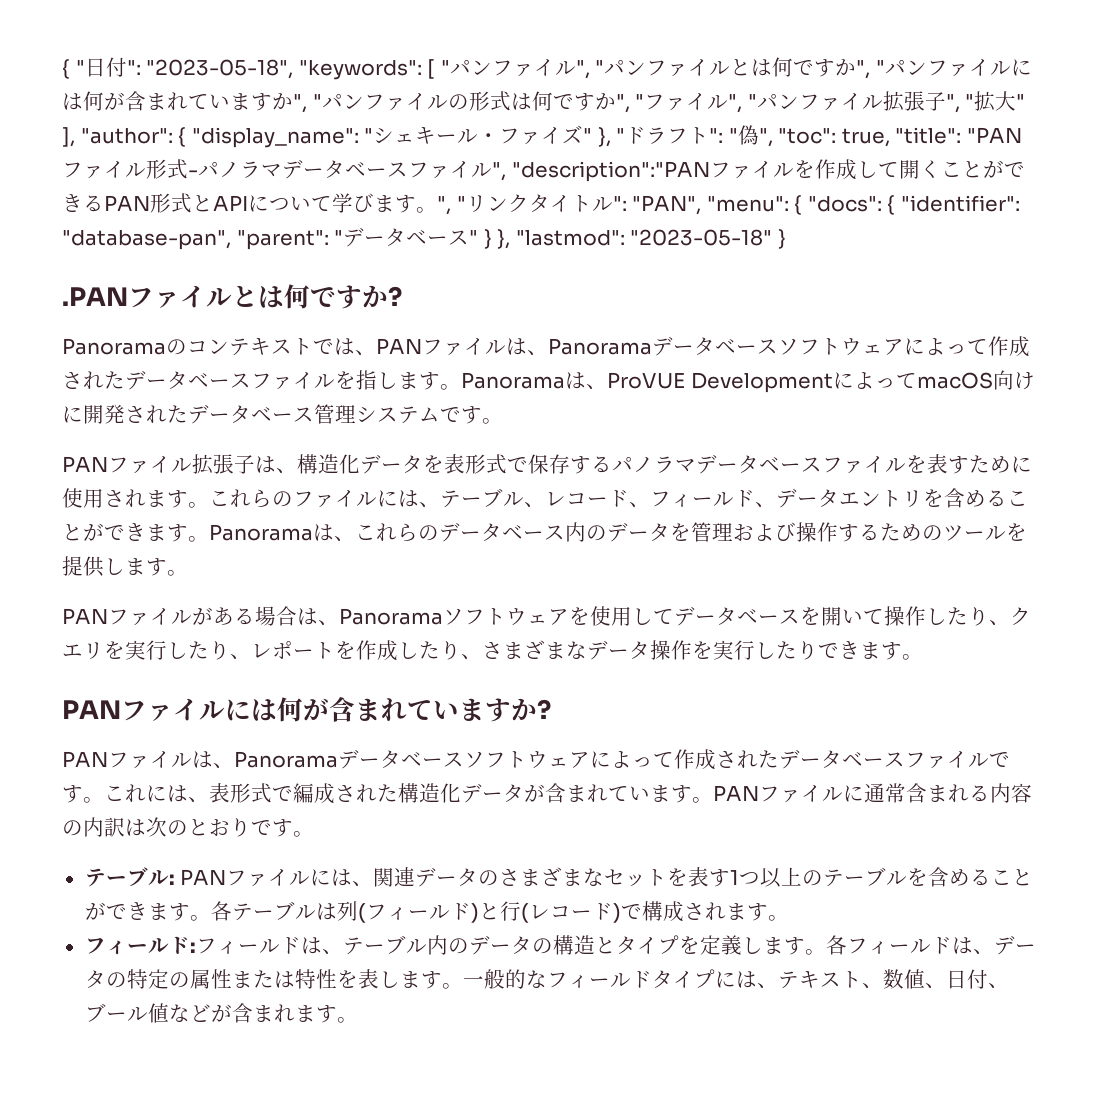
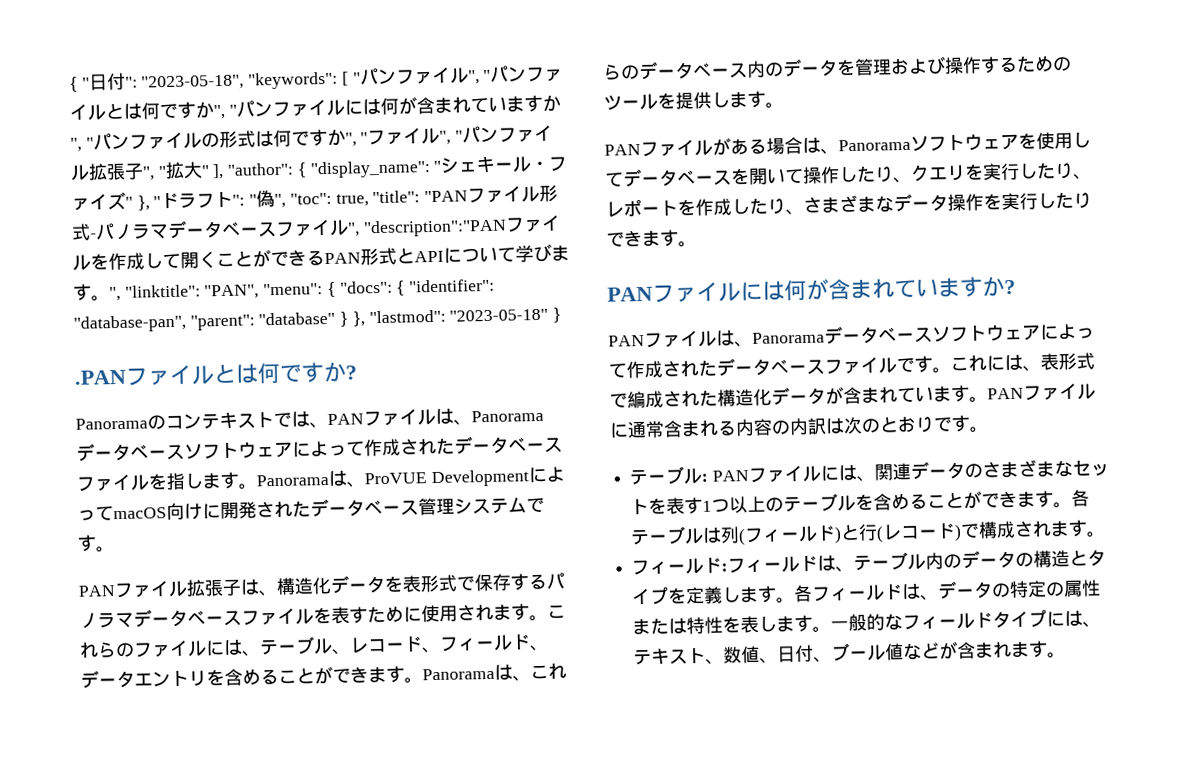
[456,194,627,212] "リンクタイトル": -> [124,284,201,298] "linktitle":
[334,227,479,247] "データベース" -> [258,311,336,326] "database"

